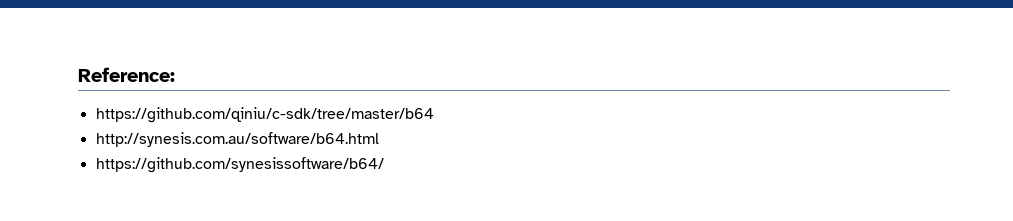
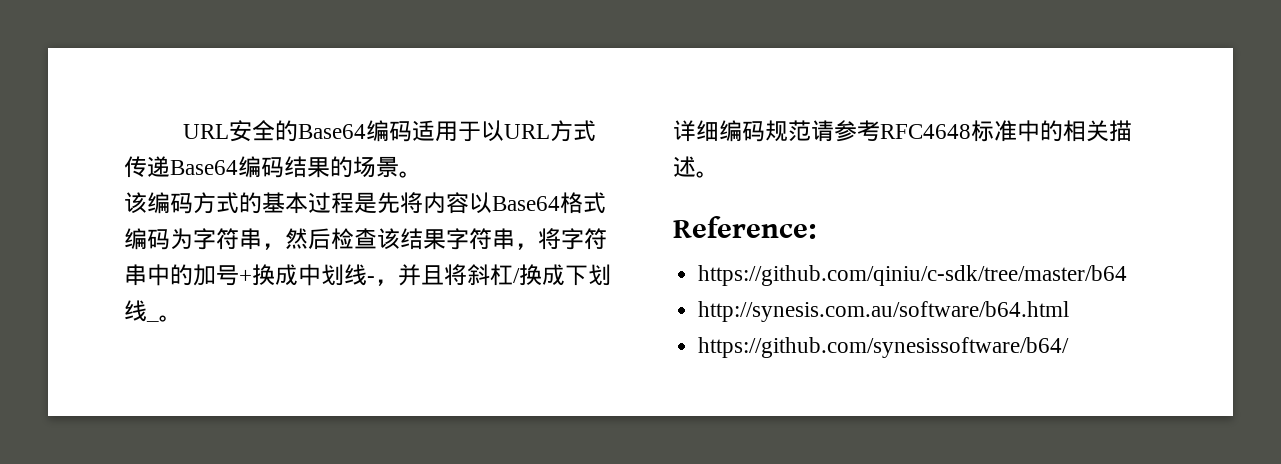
(78, 74) none -> [183,120,597,142] [124,156,422,178] [124,192,606,214] [124,228,607,250] [124,264,611,286] [124,300,182,322] [673,120,1132,142] [673,156,719,178] URL安全的Base64编码适用于以URL方式传递Base64编码结果的场景。 // 该编码方式的基本过程是先将内容以Base64格式编码为字符串，然后检查该结果字符串，将字符串中的加号+换成中划线-，并且将斜杠/换成下划线_。 // 详细编码规范请参考RFC4648标准中的相关描述。 //

